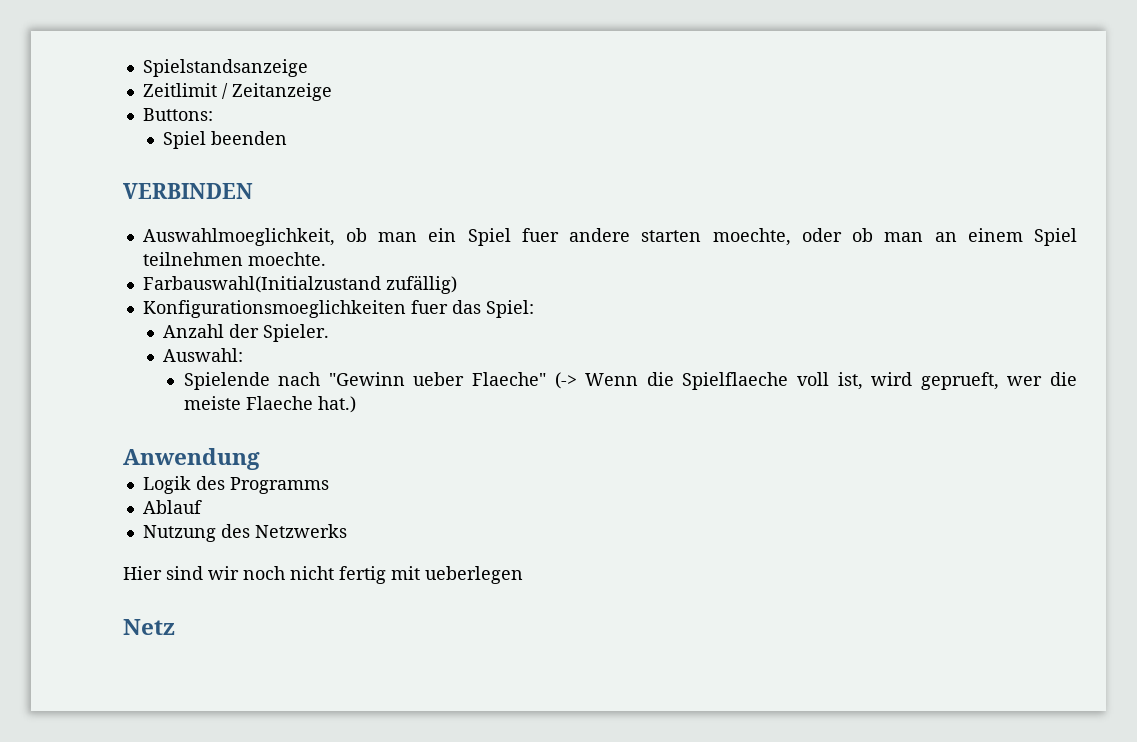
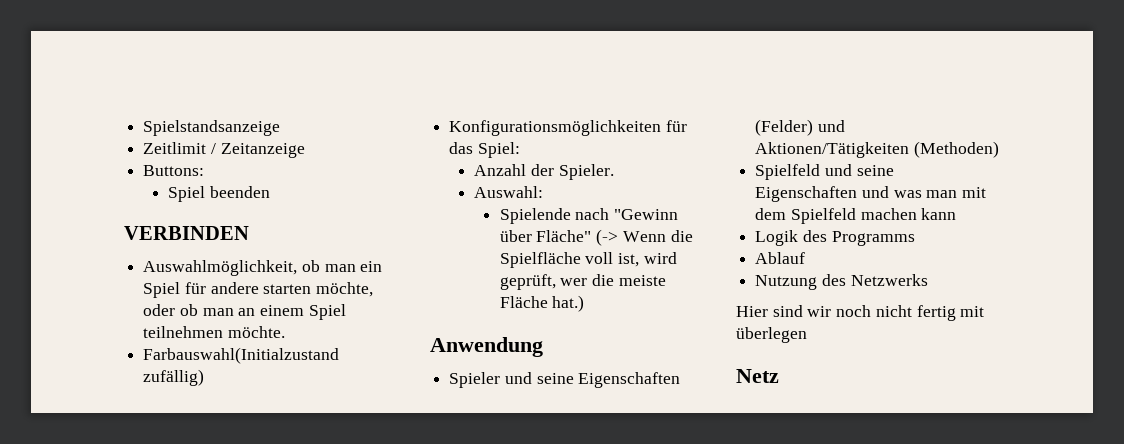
[142,228,335,246] Auswahlmoeglichkeit, -> [143,260,298,276] Auswahlmöglichkeit,
[521,228,559,242] fuer -> [184,282,206,294] für
[712,228,791,246] moechte, -> [316,282,374,297] möchte,
[247,252,326,266] moechte. -> [227,326,285,338] möchte.
[142,300,448,318] Konfigurationsmoeglichkeiten fuer -> [449,120,687,136] Konfigurationsmöglichkeiten für
[413,372,547,386] ueber Flaeche" -> [499,230,592,242] über Fläche"
[682,372,789,390] Spielflaeche -> [499,252,581,268] Spielfläche
[920,372,999,390] geprueft, -> [499,274,556,290] geprüft,
[245,396,313,410] Flaeche -> [499,296,548,308] Fläche
(260, 459) none -> [449,372,681,388] [755,119,845,136] [755,141,999,158] [755,164,894,180] [755,186,987,202] [755,208,957,224] // Spieler und seine Eigenschaften (Felder) und Aktionen/Tätigkeiten (Methoden) // Spielfeld und seine Eigenschaften und was man mit dem Spielfeld machen kann
[425,566,523,584] ueberlegen -> [736,327,807,343] überlegen

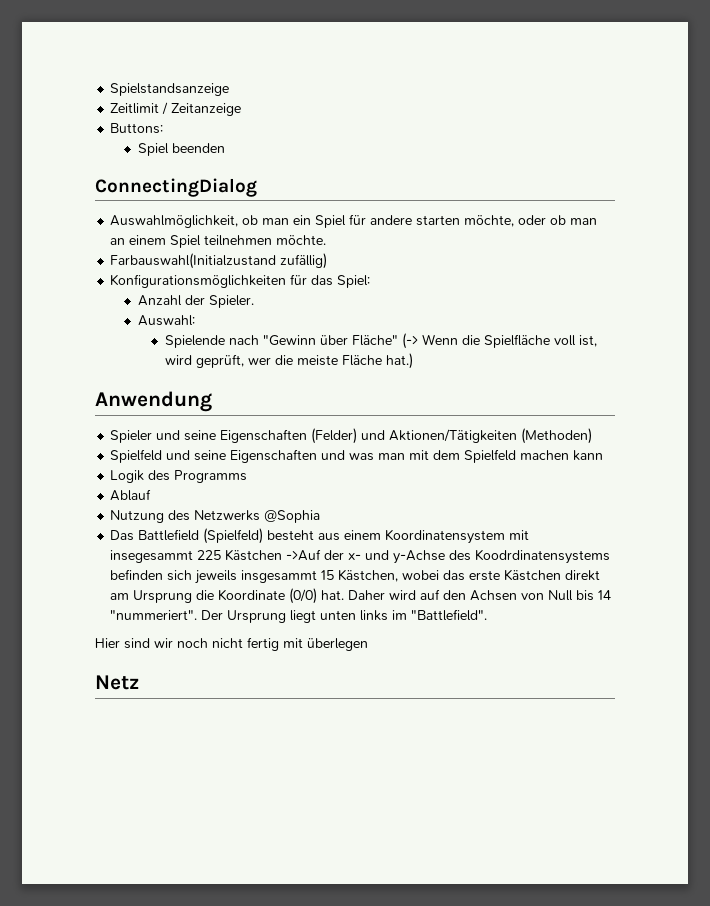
[124,226,249,240] VERBINDEN -> [95,178,257,197] ConnectingDialog
(928, 280) none -> [264,510,321,523] [110,528,530,544] [110,549,611,564] [110,569,601,584] [110,588,612,604] [110,609,488,623] @Sophia // Das Battlefield (Spielfeld) besteht aus einem Koordinatensystem mit insegesammt 225 Kästchen ->Auf der x- und y-Achse des Koodrdinatensystems befinden sich jeweils insgesammt 15 Kästchen, wobei das erste Kästchen direkt am Ursprung die Koordinate (0/0) hat. Daher wird auf den Achsen von Null bis 14 "nummeriert". Der Ursprung liegt unten links im "Battlefield".

